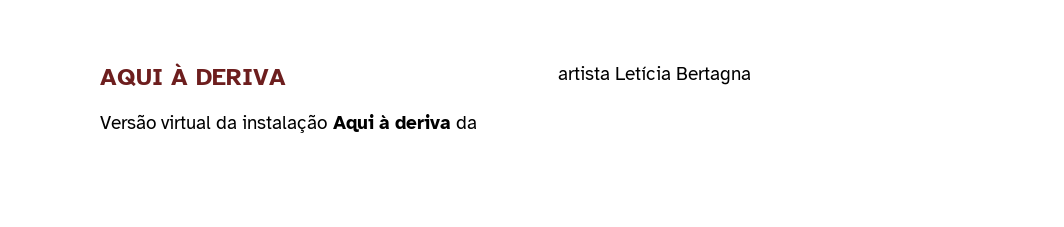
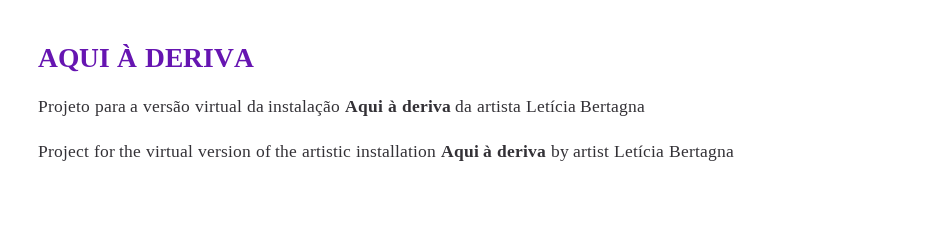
[100,114,156,129] Versão -> [38,101,191,116] Projeto para a versão
(752, 76) none -> [38,145,734,161] // Project for the virtual version of the artistic installation Aqui à deriva by artist Letícia Bertagna

